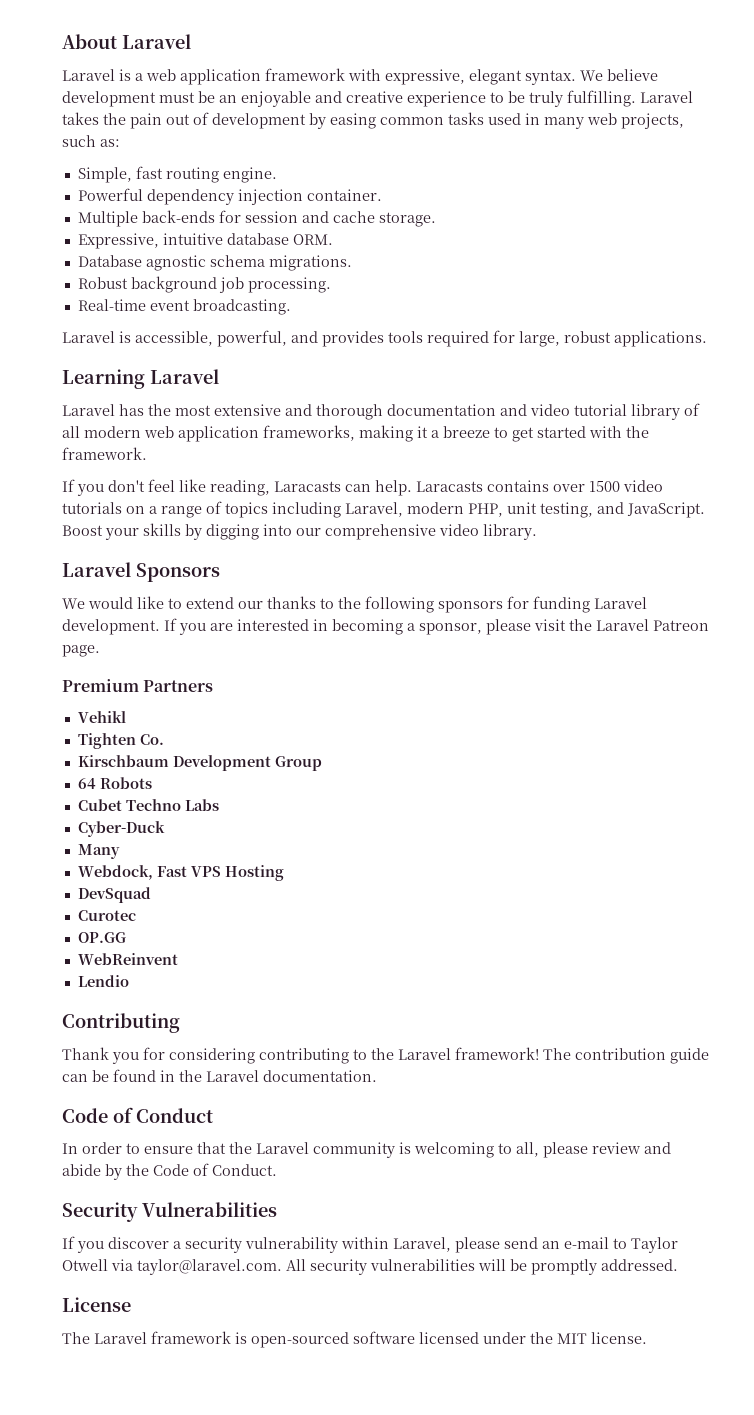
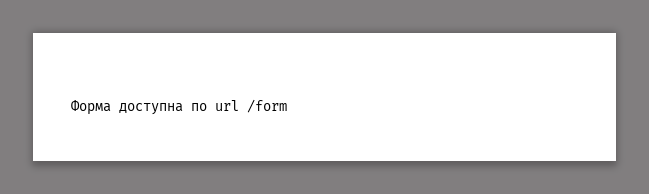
[62,34,191,49] [62,68,658,85] [62,90,693,107] [62,112,684,129] [62,135,120,147] [77,166,277,183] [77,188,382,205] [77,210,436,227] [77,233,333,249] [77,255,352,271] [77,276,331,293] [77,299,291,315] [62,330,707,347] [62,369,219,389] [62,403,700,420] [62,425,649,442] [62,447,147,460] [62,479,663,496] [62,501,705,518] [62,523,537,540] [62,562,220,582] [62,596,647,613] [62,618,709,635] [62,645,100,657] [62,679,214,692] [77,711,126,723] [77,733,164,749] [77,755,322,771] [77,777,152,789] [77,799,219,811] [77,821,165,837] [77,844,120,859] [77,865,284,881] [77,887,151,903] [77,910,136,921] [77,932,126,943] [77,953,178,965] [77,975,129,987] [62,1013,180,1033] [62,1047,709,1064] [62,1069,377,1082] [62,1107,213,1123] [62,1142,671,1158] [62,1163,277,1180] [62,1202,277,1222] [62,1236,678,1253] [62,1259,678,1275] [62,1297,131,1312] [62,1331,647,1348] About Laravel // Laravel is a web application framework with expressive, elegant syntax. We believe development must be an enjoyable and creative experience to be truly fulfilling. Laravel takes the pain out of development by easing common tasks used in many web projects, such as: // Simple, fast routing engine. // Powerful dependency injection container. // Multiple back-ends for session and cache storage. // Expressive, intuitive database ORM. // Database agnostic schema migrations. // Robust background job processing. // Real-time event broadcasting. // Laravel is accessible, powerful, and provides tools required for large, robust applications. // Learning Laravel // Laravel has the most extensive and thorough documentation and video tutorial library of all modern web application frameworks, making it a breeze to get started with the framework. // If you don't feel like reading, Laracasts can help. Laracasts contains over 1500 video tutorials on a range of topics including Laravel, modern PHP, unit testing, and JavaScript. Boost your skills by digging into our comprehensive video library. // Laravel Sponsors // We would like to extend our thanks to the following sponsors for funding Laravel development. If you are interested in becoming a sponsor, please visit the Laravel Patreon page. // Premium Partners // Vehikl // Tighten Co. // Kirschbaum Development Group // 64 Robots // Cubet Techno Labs // Cyber-Duck // Many // Webdock, Fast VPS Hosting // DevSquad // Curotec // OP.GG // WebReinvent // Lendio // Contributing // Thank you for considering contributing to the Laravel framework! The contribution guide can be found in the Laravel documentation. // Code of Conduct // In order to ensure that the Laravel community is welcoming to all, please review and abide by the Code of Conduct. // Security Vulnerabilities // If you discover a security vulnerability within Laravel, please send an e-mail to Taylor Otwell via taylor@laravel.com. All security vulnerabilities will be promptly addressed. // License // The Laravel framework is open-sourced software licensed under the MIT license. -> [71,99,287,115] Форма доступна по url /form

